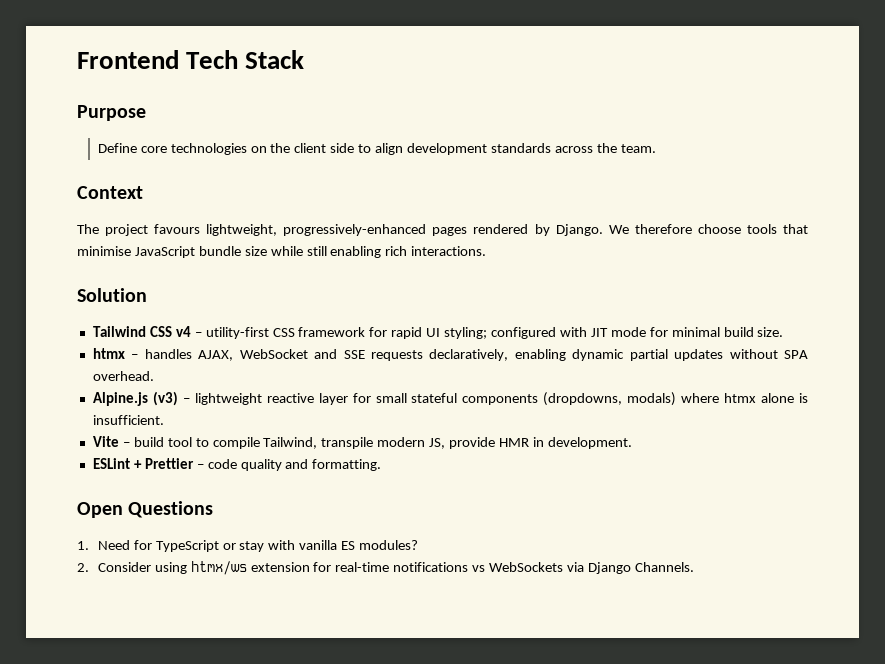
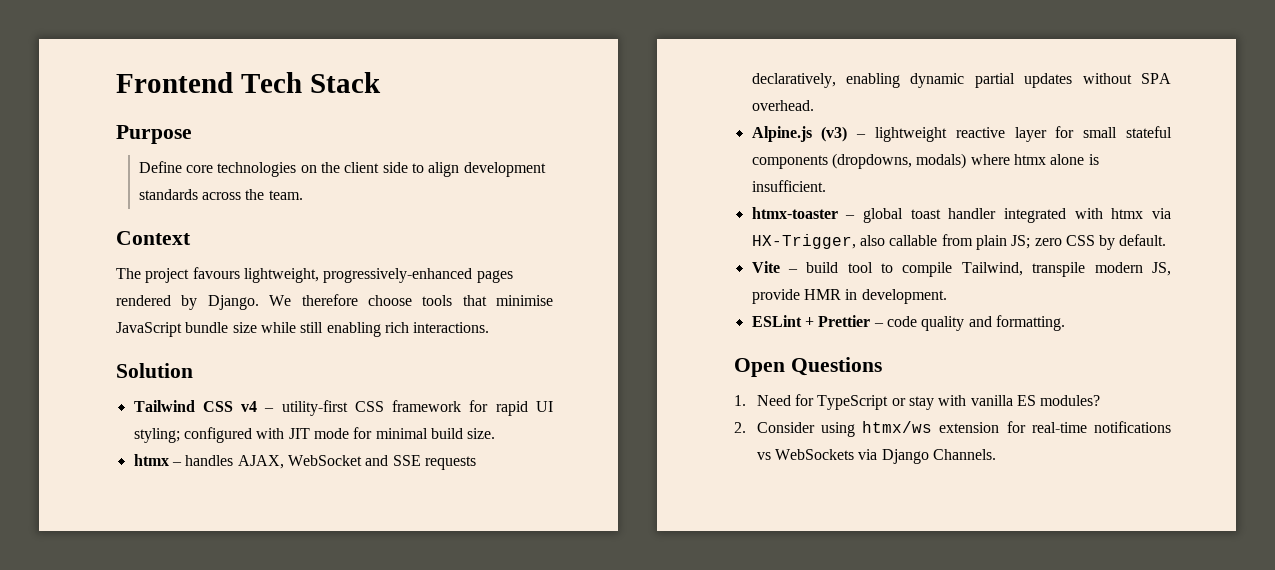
(164, 420) none -> [751,207,1171,223] [751,234,1167,250] // htmx-toaster – global toast handler integrated with htmx via HX-Trigger, also callable from plain JS; zero CSS by default.

